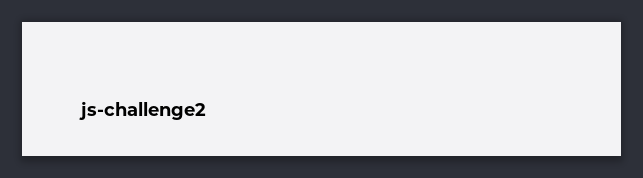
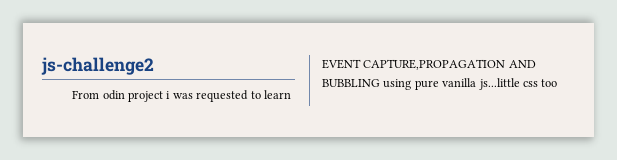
(206, 110) none -> [72,90,291,102] [322,59,536,70] [322,78,558,90] // From odin project i was requested to learn EVENT CAPTURE,PROPAGATION AND BUBBLING using pure vanilla js...little css too

